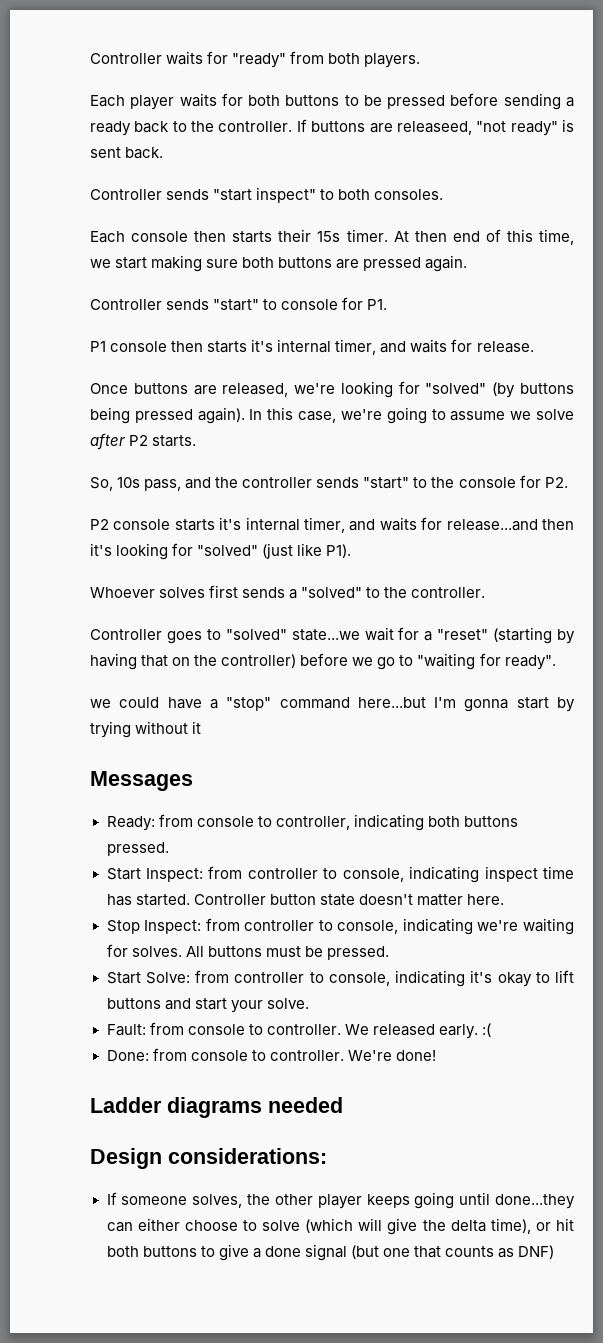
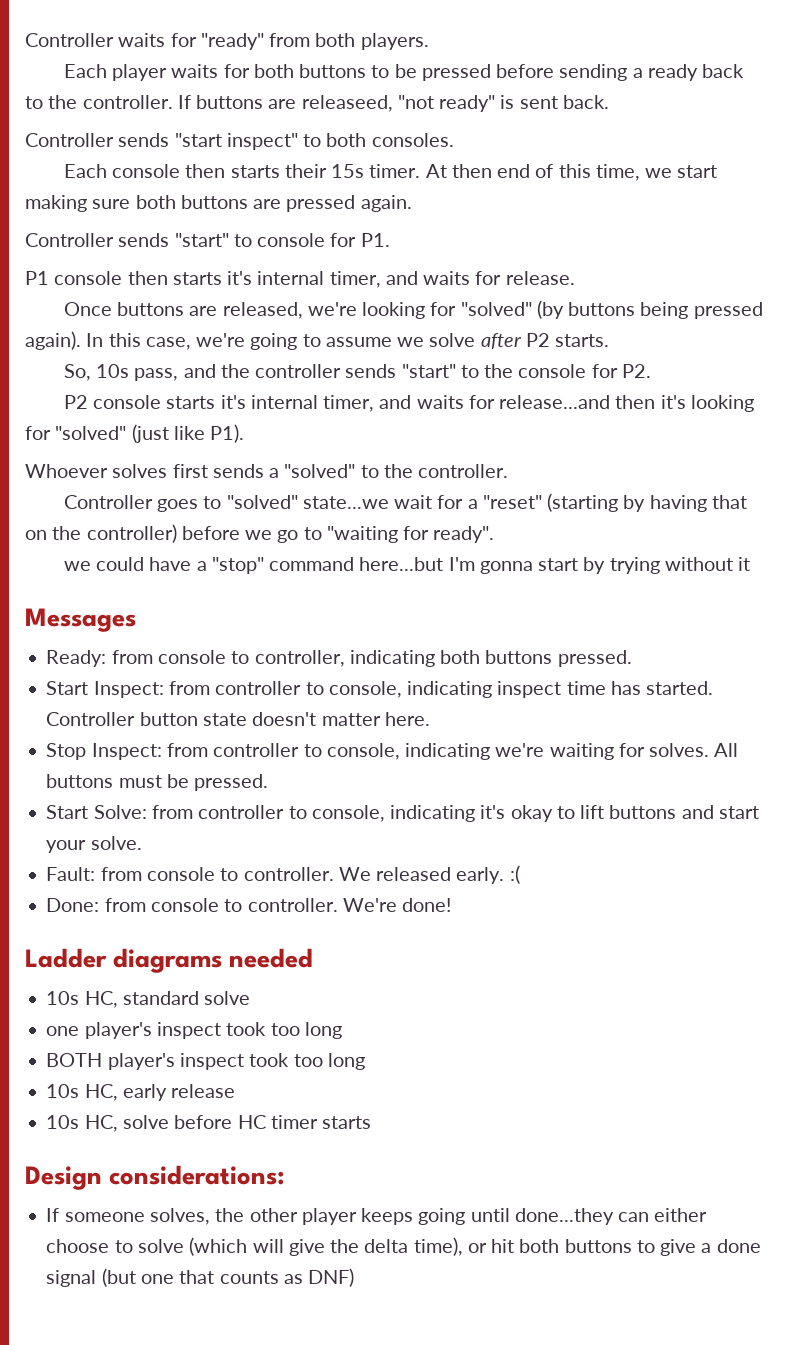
(343, 1105) none -> [46,991,251,1008] [46,1022,342,1039] [46,1053,365,1070] [46,1084,236,1101] [46,1115,372,1132] // 10s HC, standard solve // one player's inspect took too long // BOTH player's inspect took too long // 10s HC, early release // 10s HC, solve before HC timer starts

